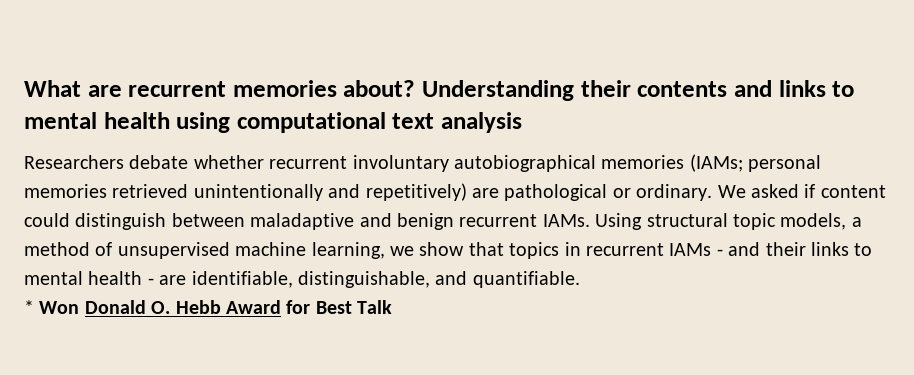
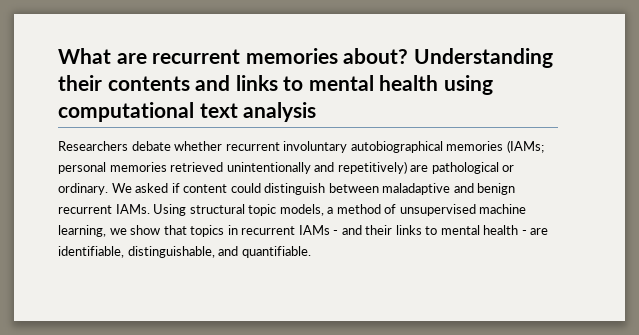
[24,300,393,314] // * Won Donald O. Hebb Award for Best Talk -> (311, 252) none

